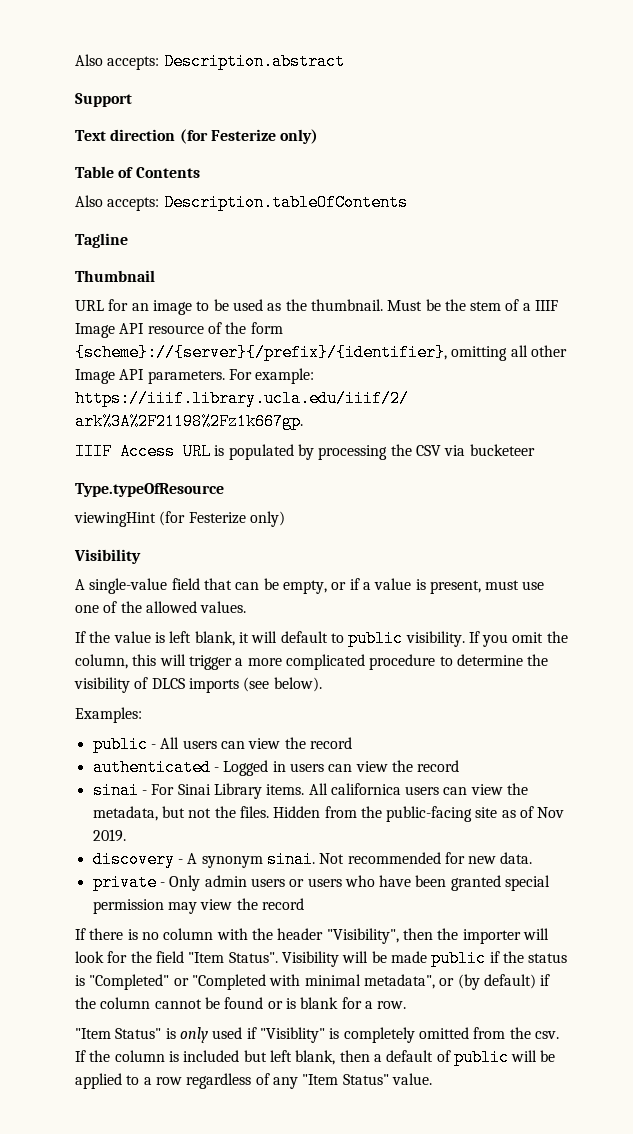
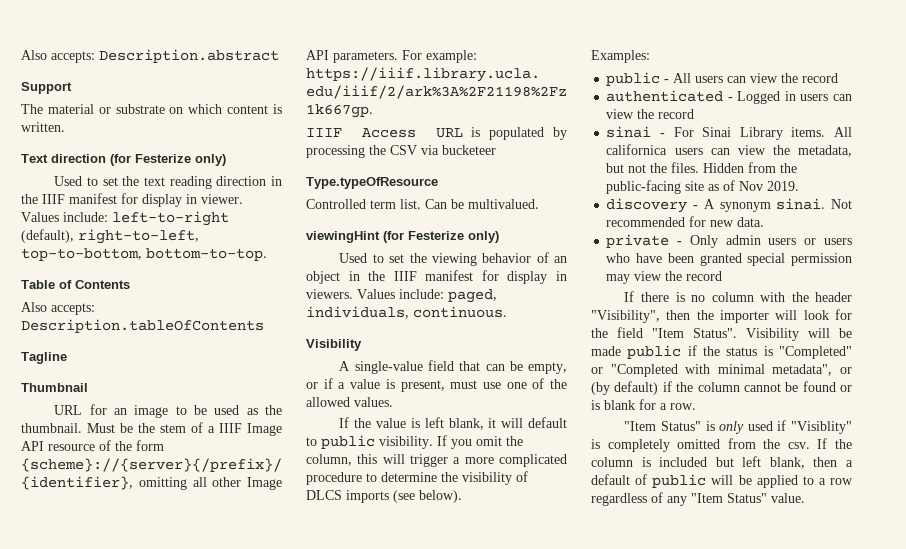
(132, 100) none -> [21,104,282,114] [21,122,65,132] // The material or substrate on which content is written.
(319, 136) none -> [54,176,282,189] [21,193,243,207] [21,211,229,226] [21,229,199,244] [21,248,267,261] // Used to set the text reading direction in the IIIF manifest for display in viewer. Values include: left-to-right (default), right-to-left, top-to-bottom, bottom-to-top.
[74,511,285,527] viewingHint (for Festerize only) -> [306,199,539,209] [306,231,499,243] [339,252,567,266] [306,270,567,284] [306,289,497,303] [306,306,507,319] Controlled term list. Can be multivalued. // viewingHint (for Festerize only) // Used to set the viewing behavior of an object in the IIIF manifest for display in viewers. Values include: paged, individuals, continuous.

